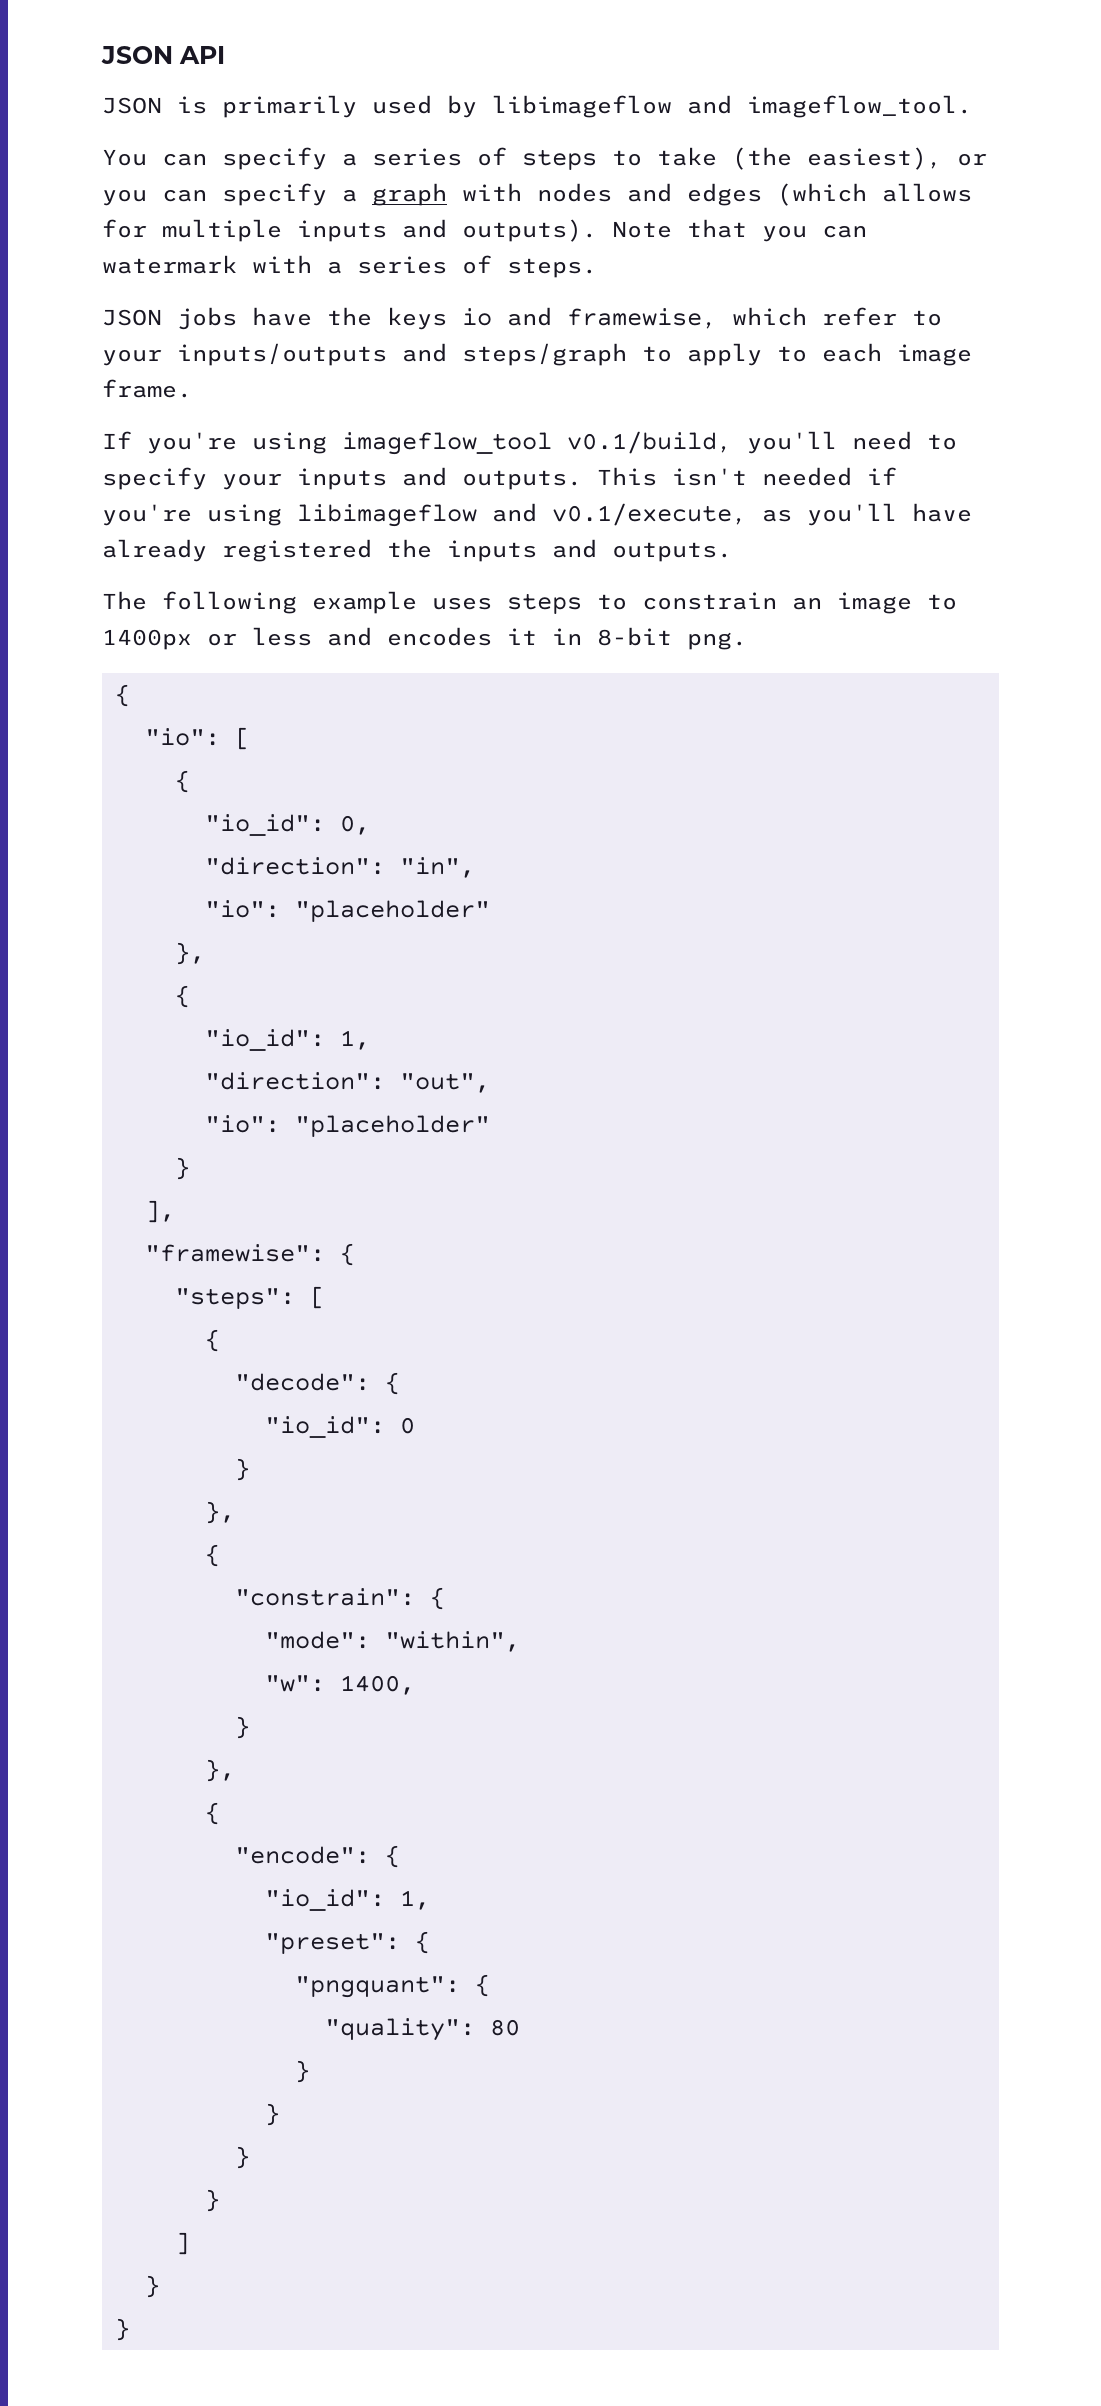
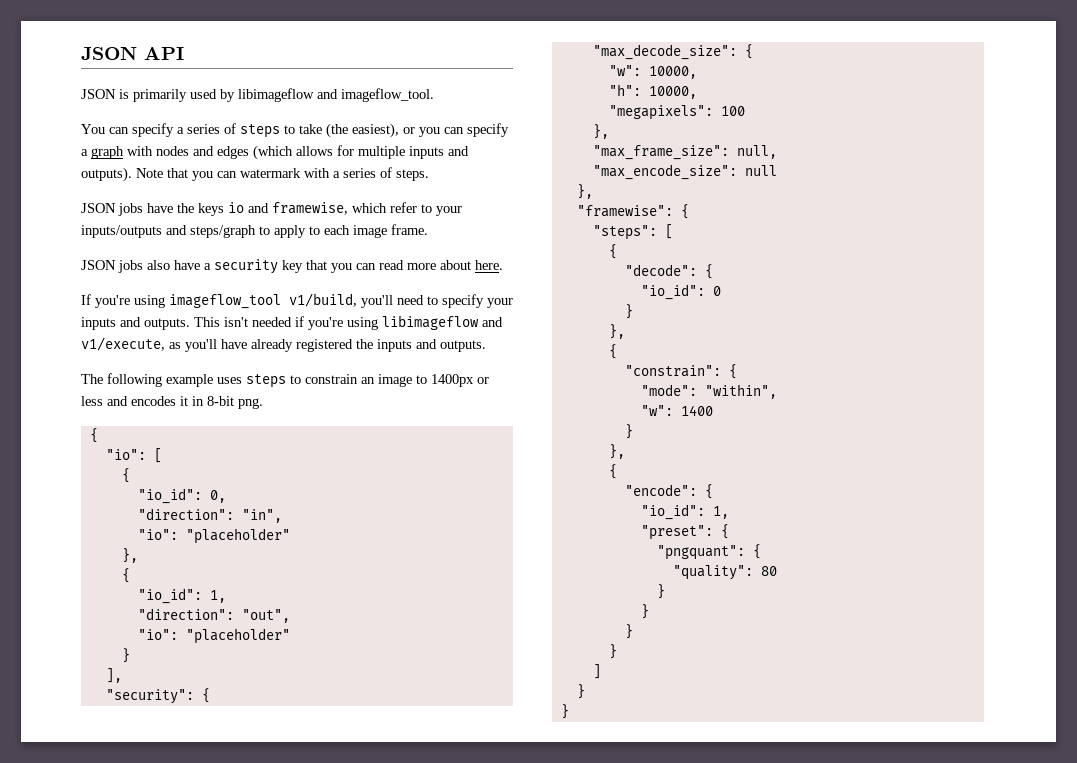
(192, 388) none -> [81,259,503,274] // JSON jobs also have a security key that you can read more about here.
[567,431,732,454] v0.1/build, -> [289,293,357,307] v1/build,
[552,503,747,526] v0.1/execute, -> [81,337,165,351] v1/execute,
(175, 1211) none -> [105,688,210,704] [592,44,753,60] [608,65,697,79] [608,84,697,99] [608,105,745,120] [592,124,609,139] [592,145,777,160] [592,164,777,180] [576,184,593,199] // "security": { // "max_decode_size": { // "w": 10000, // "h": 10000, // "megapixels": 100 // }, // "max_frame_size": null, // "max_encode_size": null // },
[339,1675,415,1695] 1400, -> [680,405,713,416] 1400

